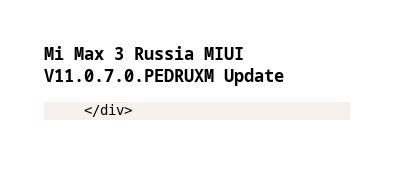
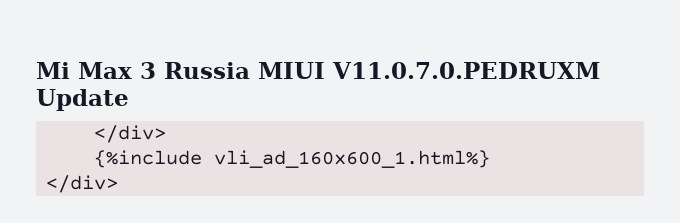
(133, 110) none -> [93,150,490,168] [45,175,118,193] // {%include vli_ad_160x600_1.html%} // </div>

